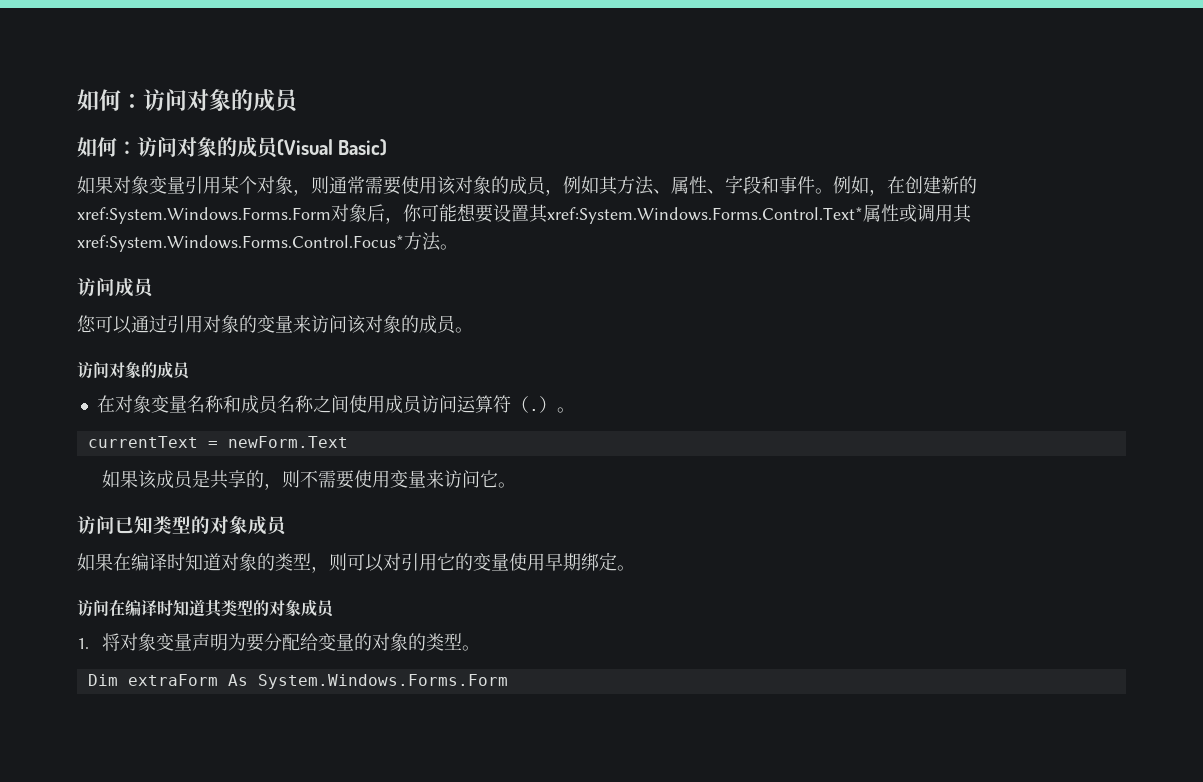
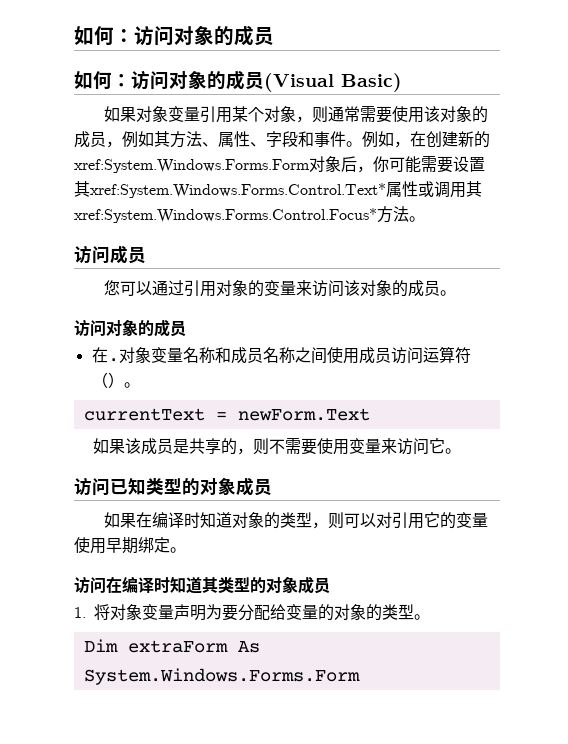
[457,203,476,222] 想 -> [421,156,437,172] 需
(115, 404) none -> [107,358,119,362] .
[528,409,539,411] . -> (108, 380) none

